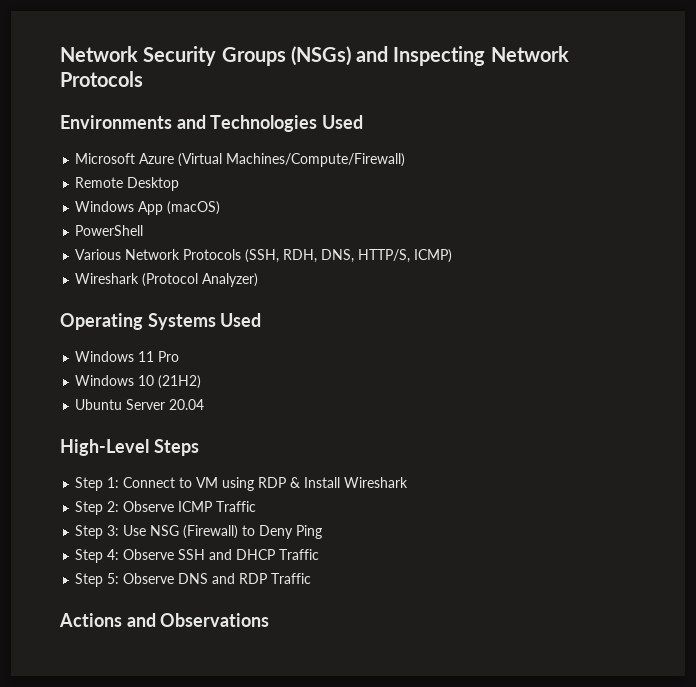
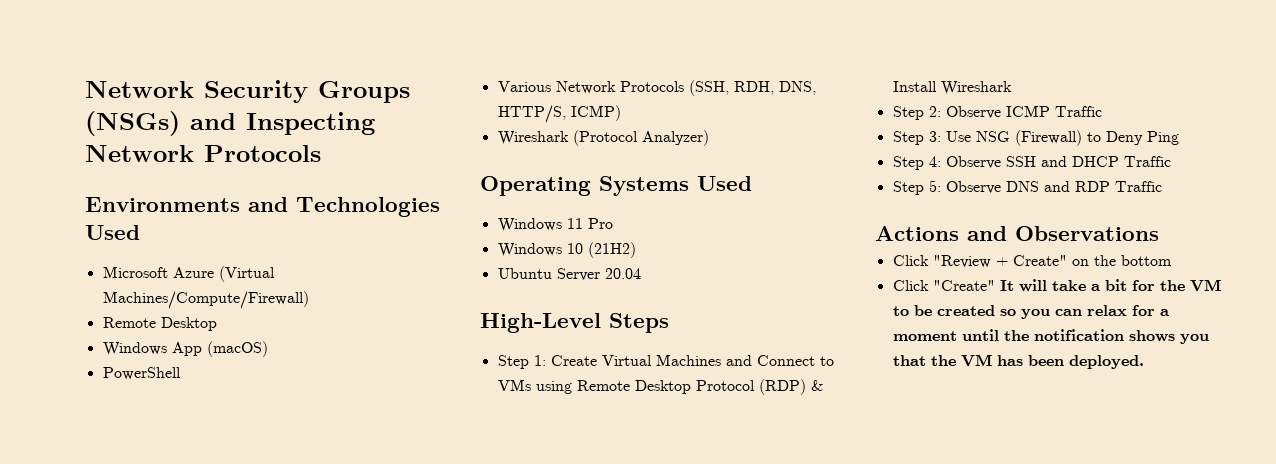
[123,477,287,491] Connect to VM using RDP -> [550,354,834,366] [497,379,806,395] Create Virtual Machines and Connect to VMs using Remote Desktop Protocol (RDP)
(270, 620) none -> [892,255,1172,268] [892,279,1221,292] [892,305,1169,319] [892,329,1209,344] [892,354,1144,369] // Click "Review + Create" on the bottom // Click "Create" It will take a bit for the VM to be created so you can relax for a moment until the notification shows you that the VM has been deployed.

